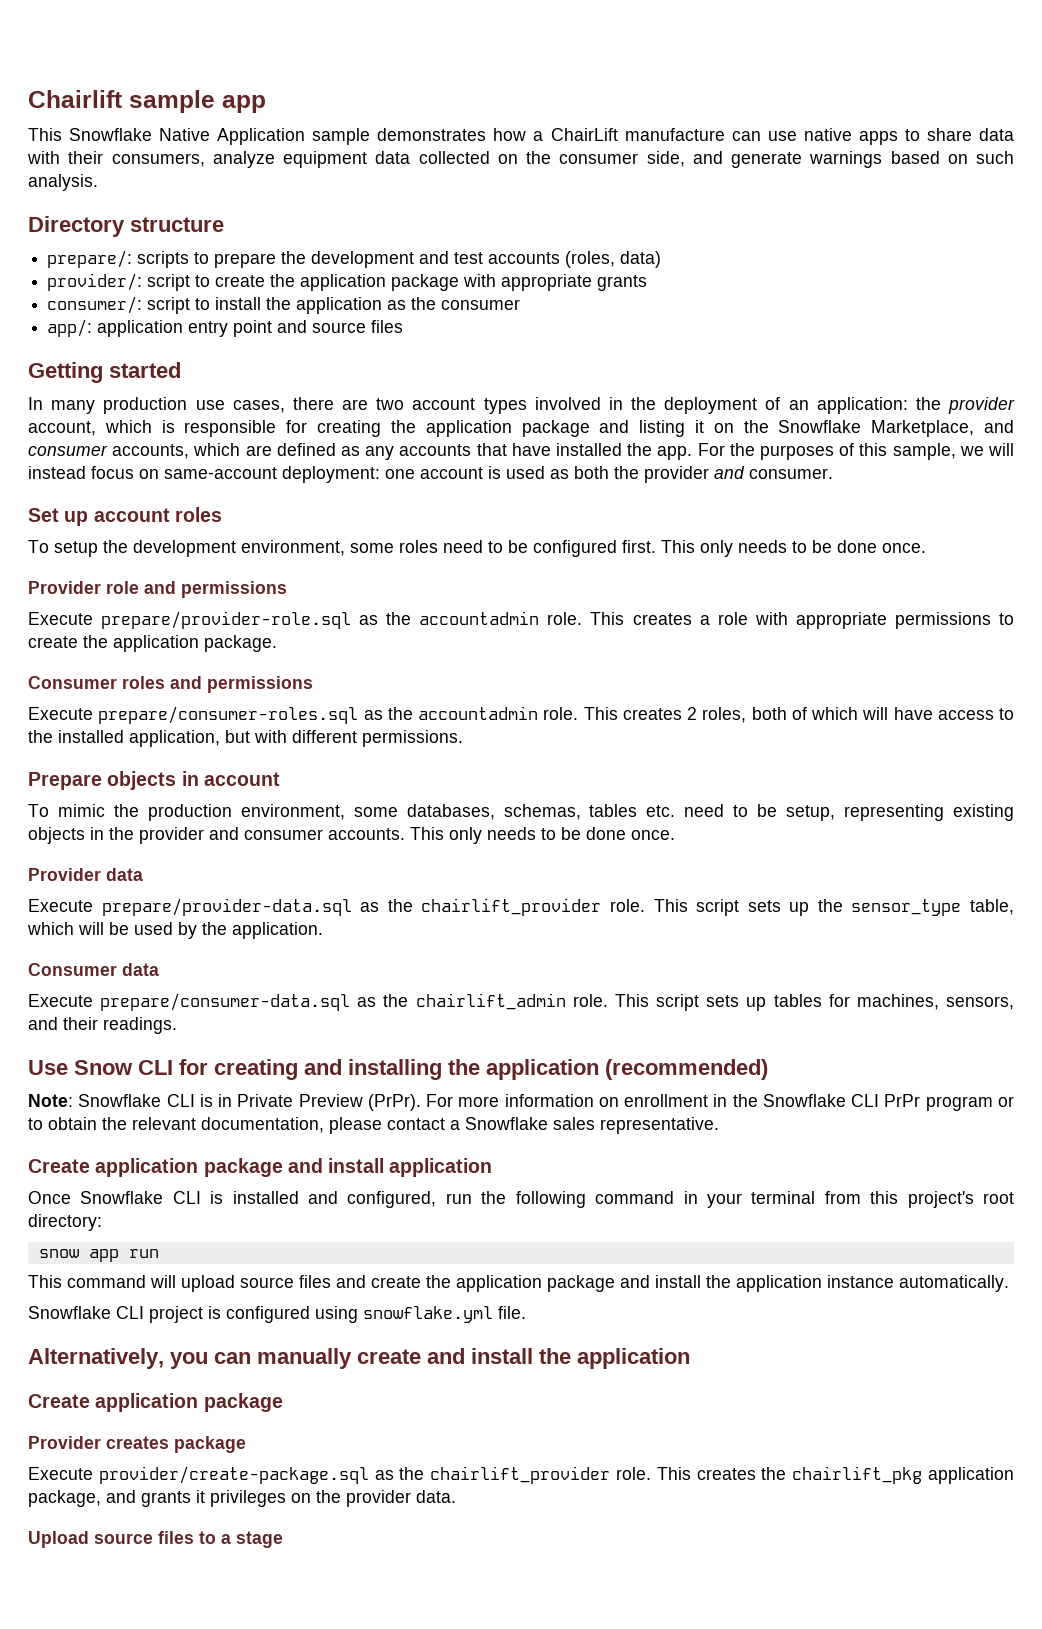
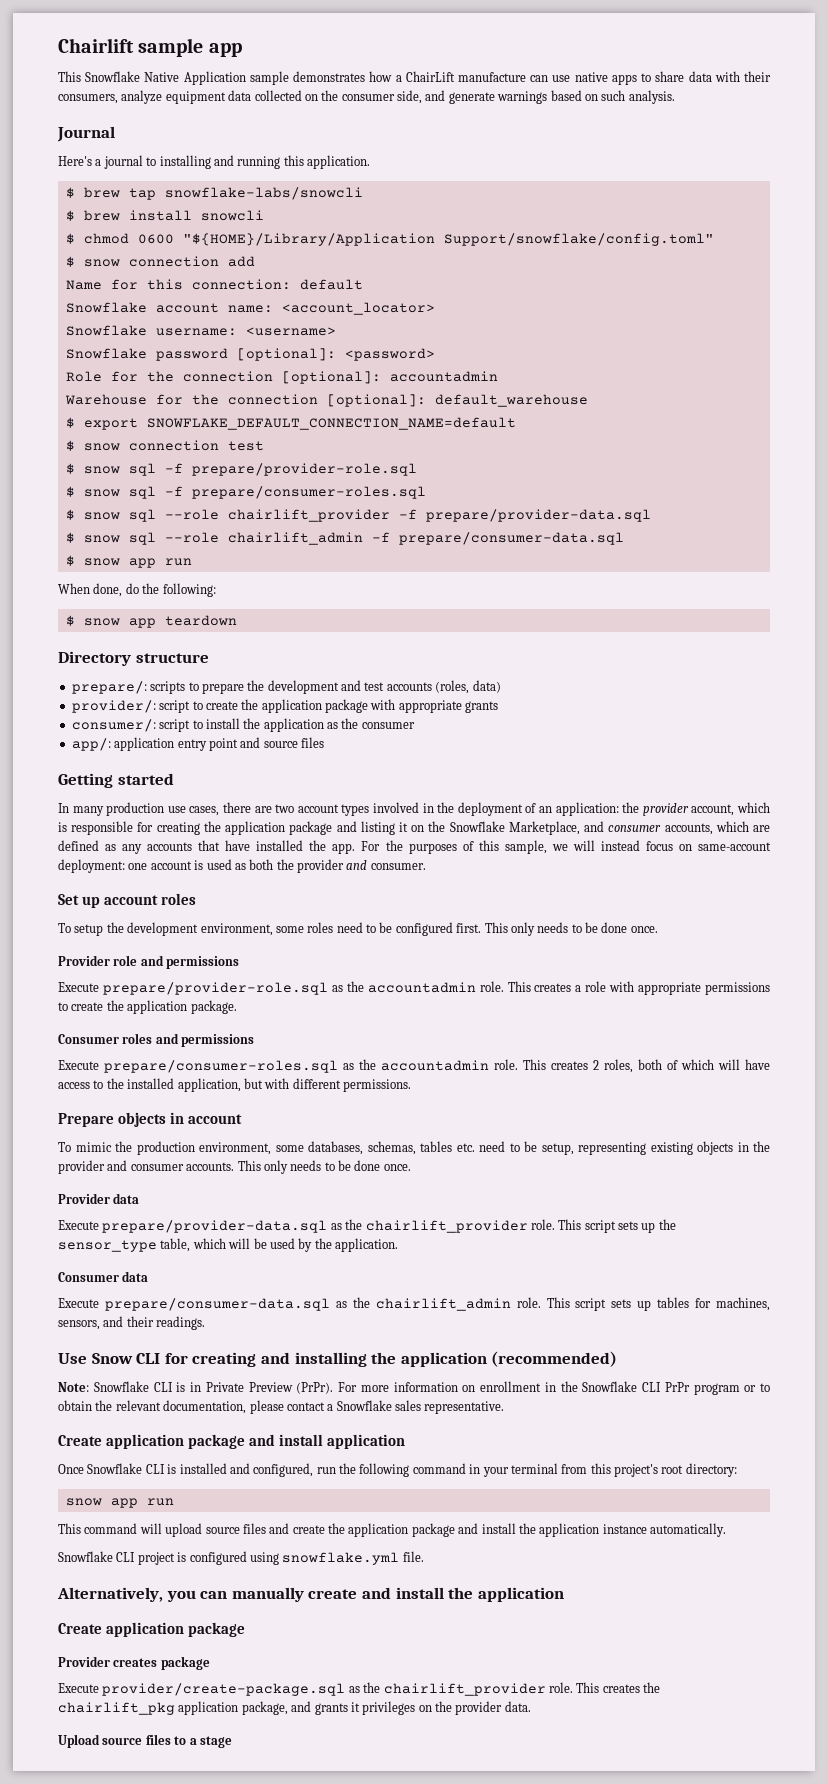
(98, 182) none -> [57,126,115,142] [58,155,370,169] [65,187,363,200] [65,210,264,221] [65,233,714,246] [65,256,255,267] [65,279,363,290] [65,302,435,315] [65,325,336,336] [65,348,435,361] [65,371,498,384] [64,394,588,407] [65,417,516,430] [65,440,264,451] [65,463,417,476] [65,486,426,499] [65,509,651,522] [65,532,624,545] [65,555,192,568] [58,583,216,597] [65,615,237,628] // Journal // Here's a journal to installing and running this application. // $ brew tap snowflake-labs/snowcli // $ brew install snowcli // $ chmod 0600 "${HOME}/Library/Application Support/snowflake/config.toml" // $ snow connection add // Name for this connection: default // Snowflake account name: <account_locator> // Snowflake username: <username> // Snowflake password [optional]: <password> // Role for the connection [optional]: accountadmin // Warehouse for the connection [optional]: default_warehouse // $ export SNOWFLAKE_DEFAULT_CONNECTION_NAME=default // $ snow connection test // $ snow sql -f prepare/provider-role.sql // $ snow sql -f prepare/consumer-roles.sql // $ snow sql --role chairlift_provider -f prepare/provider-data.sql // $ snow sql --role chairlift_admin -f prepare/consumer-data.sql // $ snow app run // When done, do the following: // $ snow app teardown

